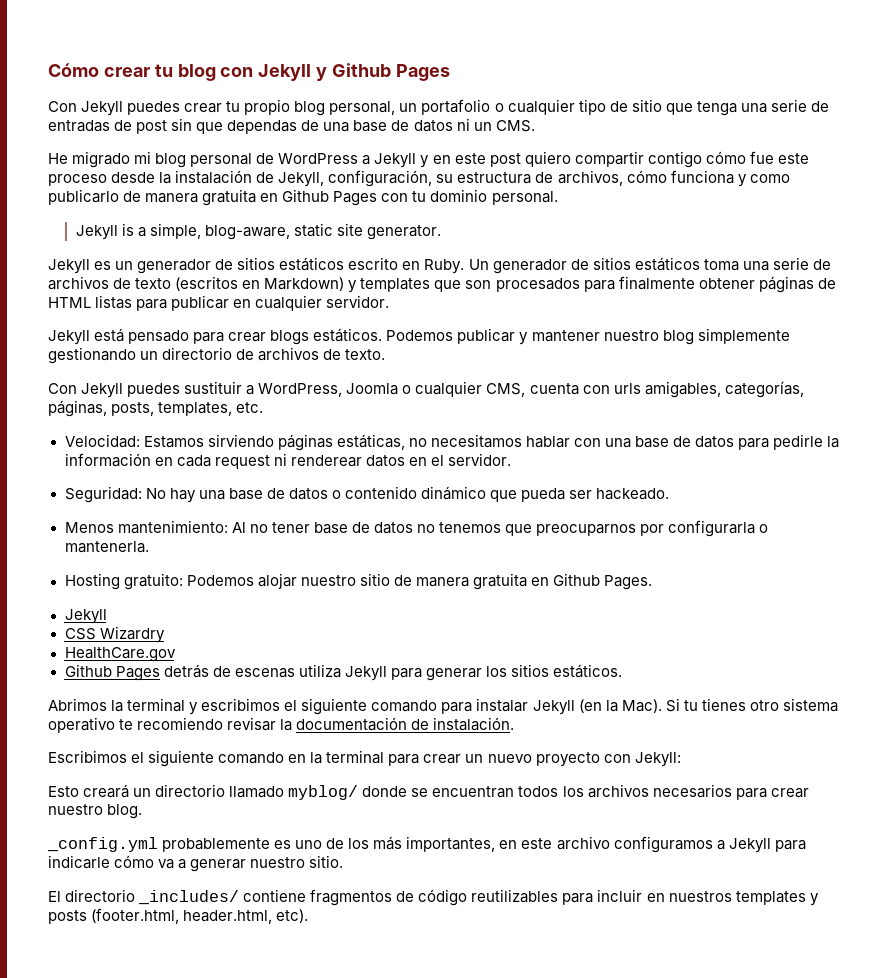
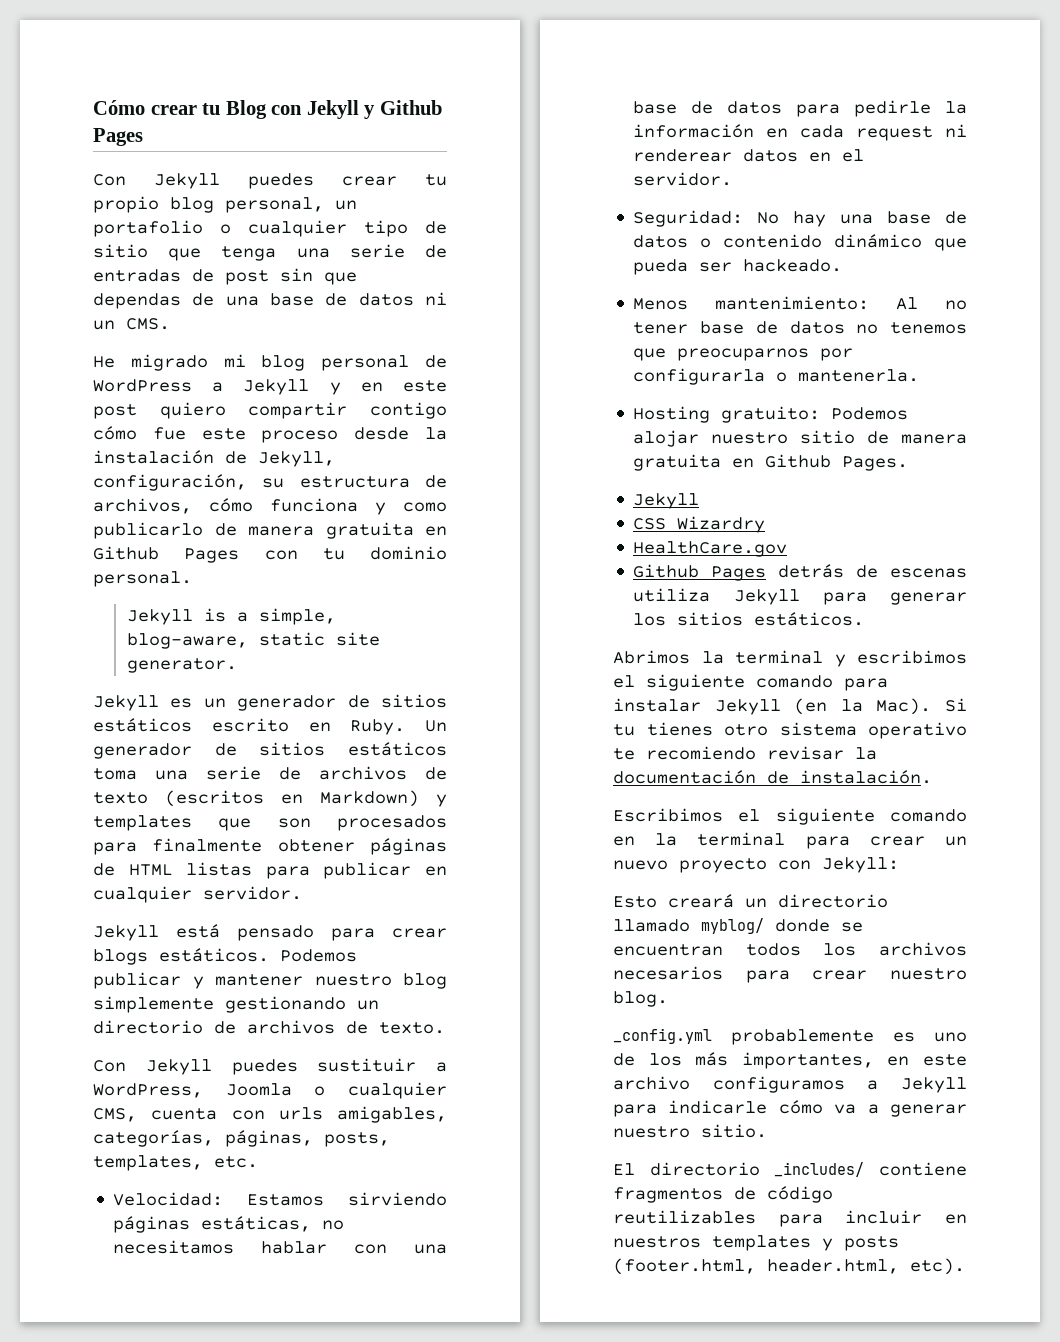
[177,64,216,81] blog -> [225,100,267,119] Blog

